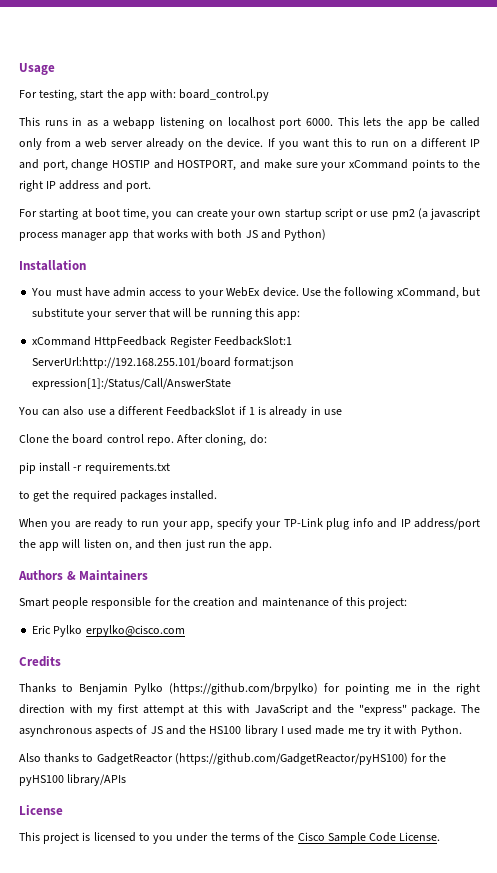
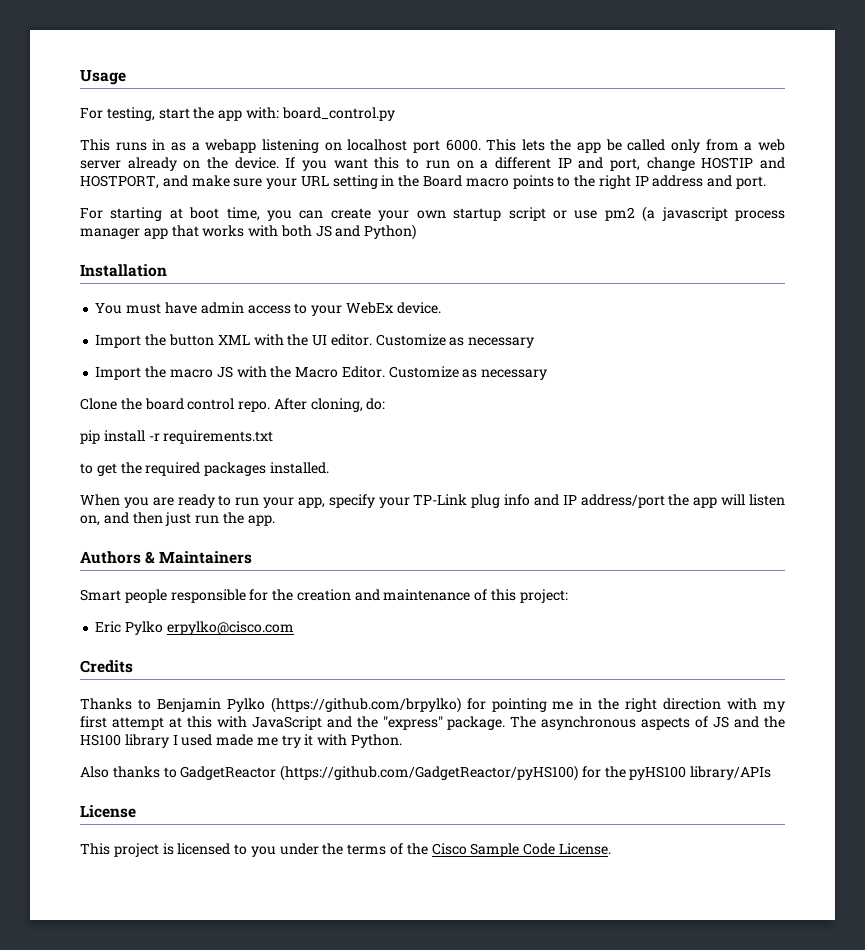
[348,159,408,169] xCommand -> [300,175,509,189] URL setting in the Board macro
[301,287,481,299] [32,308,301,320] [32,336,292,348] [32,357,295,369] [32,378,232,390] [18,406,342,418] Use the following xCommand, but substitute your server that will be running this app: // xCommand HttpFeedback Register FeedbackSlot:1 ServerUrl:http://192.168.255.101/board format:json expression[1]:/Status/Call/AnswerState // You can also use a different FeedbackSlot if 1 is already in use -> [95,334,535,348] [95,366,548,380] // Import the button XML with the UI editor. Customize as necessary // Import the macro JS with the Macro Editor. Customize as necessary

